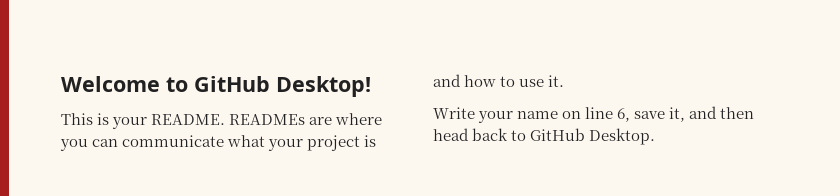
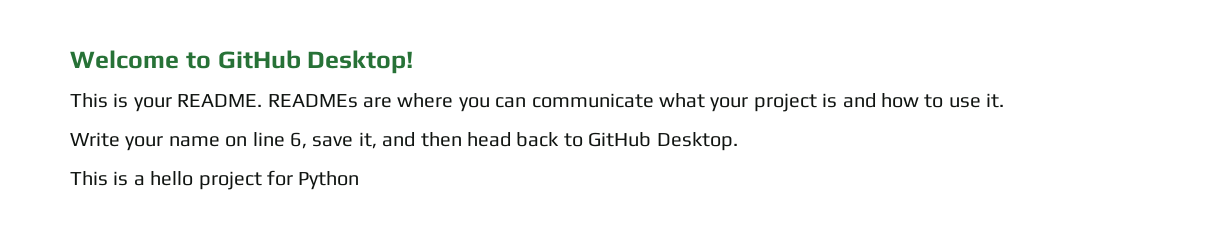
(656, 136) none -> [70,170,360,190] // This is a hello project for Python

